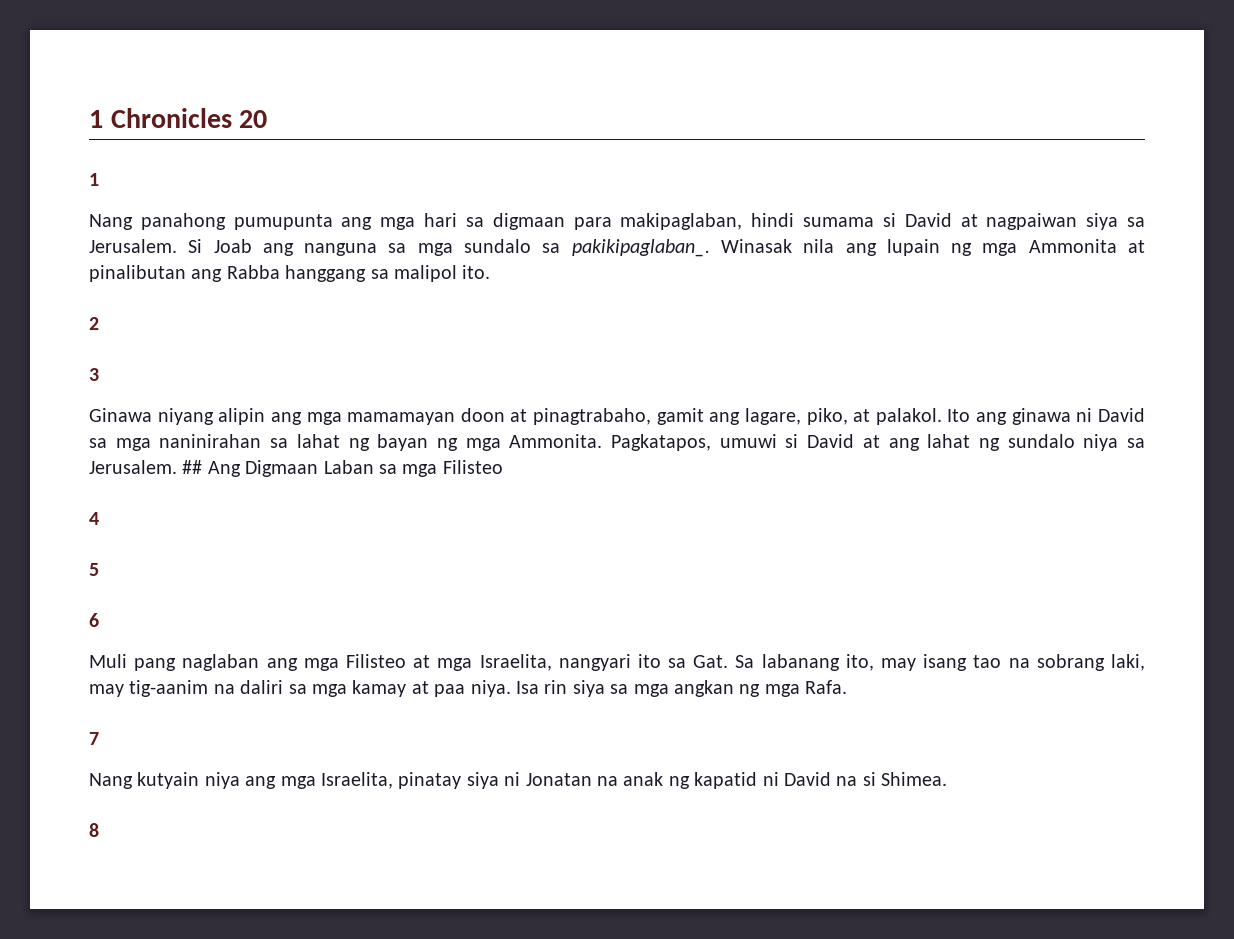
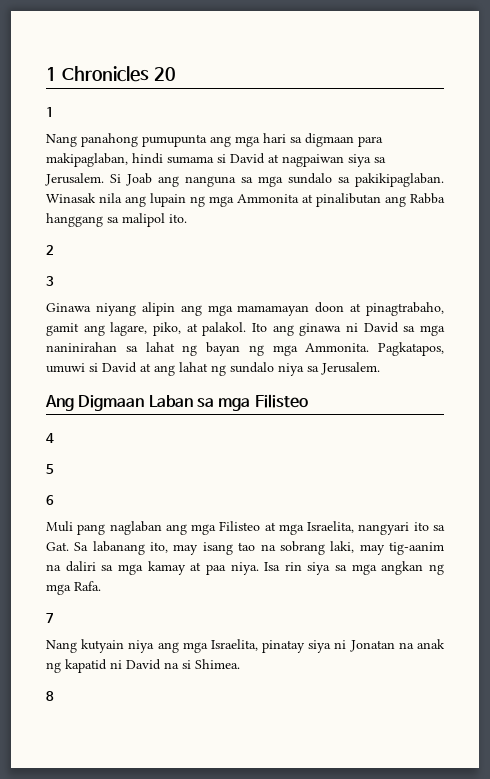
[571,239,710,257] pakikipaglaban_. -> [355,173,444,187] pakikipaglaban.
[182,460,203,474] ## -> (380, 368) //

